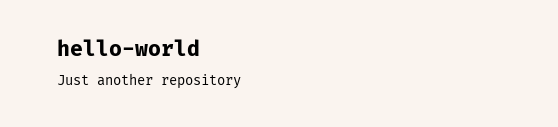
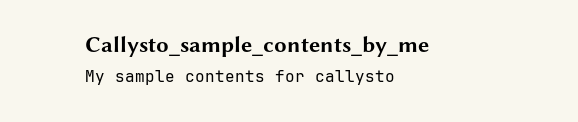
[57,39,200,56] [57,73,241,89] hello-world // Just another repository -> [85,36,429,57] [85,70,395,85] Callysto_sample_contents_by_me // My sample contents for callysto

